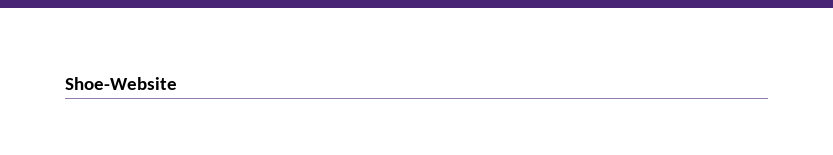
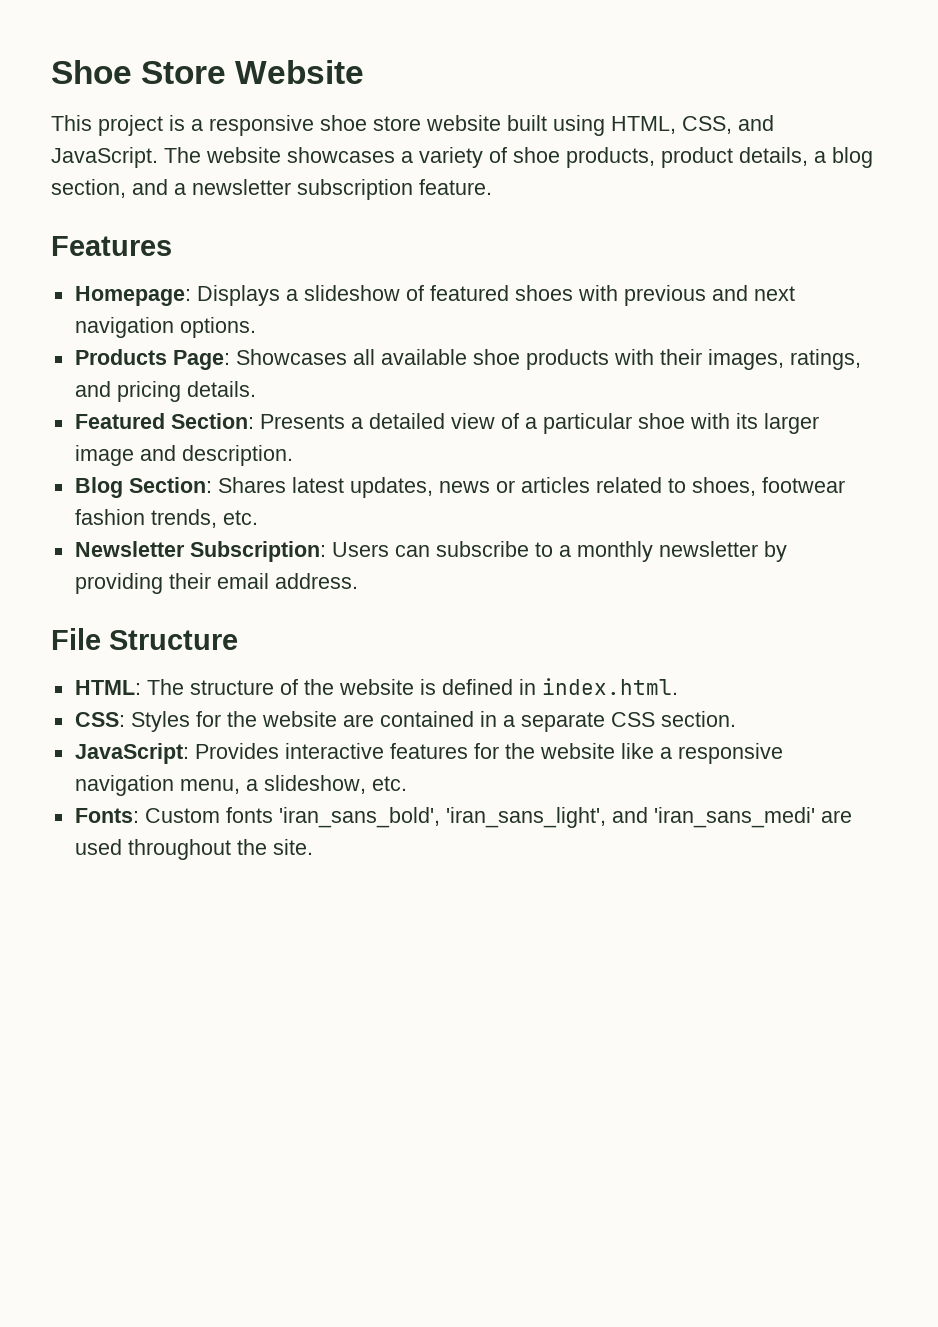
[65,77,177,90] Shoe-Website -> [51,60,365,84] [51,115,774,136] [51,147,873,168] [51,179,492,200] [51,236,172,256] [74,285,795,306] [74,317,256,338] [74,349,861,370] [74,381,256,402] [74,413,819,434] [74,445,293,466] [74,477,845,498] [74,509,258,528] [74,541,787,562] [74,573,358,594] [51,628,238,650] [74,678,678,695] [74,711,736,732] [74,743,783,764] [74,775,407,796] [74,807,852,828] [74,839,313,860] Shoe Store Website // This project is a responsive shoe store website built using HTML, CSS, and JavaScript. The website showcases a variety of shoe products, product details, a blog section, and a newsletter subscription feature. // Features // Homepage: Displays a slideshow of featured shoes with previous and next navigation options. // Products Page: Showcases all available shoe products with their images, ratings, and pricing details. // Featured Section: Presents a detailed view of a particular shoe with its larger image and description. // Blog Section: Shares latest updates, news or articles related to shoes, footwear fashion trends, etc. // Newsletter Subscription: Users can subscribe to a monthly newsletter by providing their email address. // File Structure // HTML: The structure of the website is defined in index.html. // CSS: Styles for the website are contained in a separate CSS section. // JavaScript: Provides interactive features for the website like a responsive navigation menu, a slideshow, etc. // Fonts: Custom fonts 'iran_sans_bold', 'iran_sans_light', and 'iran_sans_medi' are used throughout the site.

